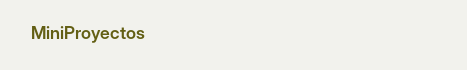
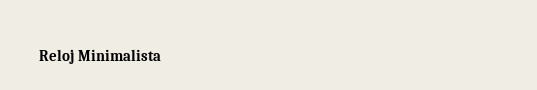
[31,26,145,43] MiniProyectos -> [39,49,162,64] Reloj Minimalista

